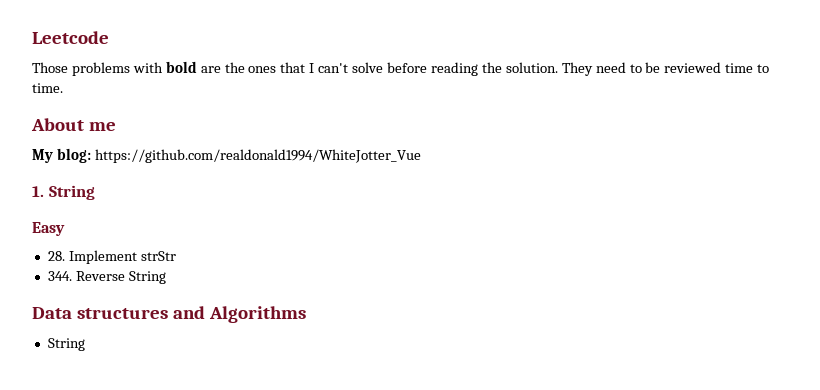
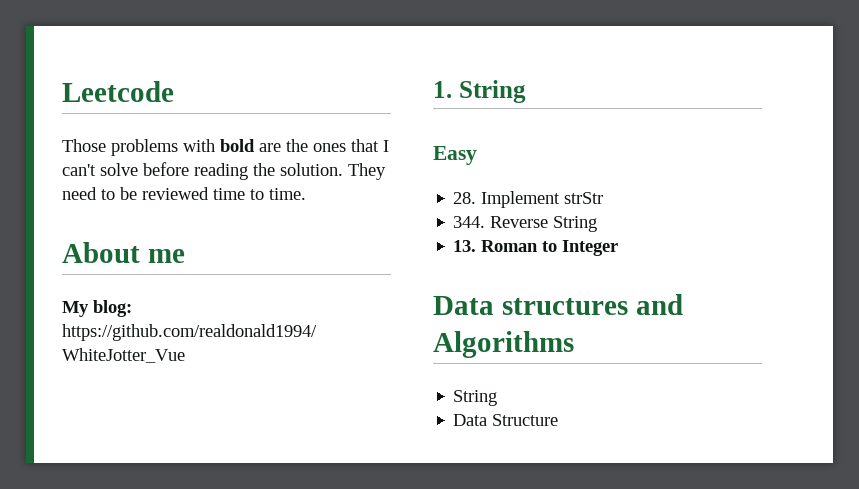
(166, 277) none -> [453,240,619,256] // 13. Roman to Integer
(85, 344) none -> [453,414,559,426] // Data Structure

